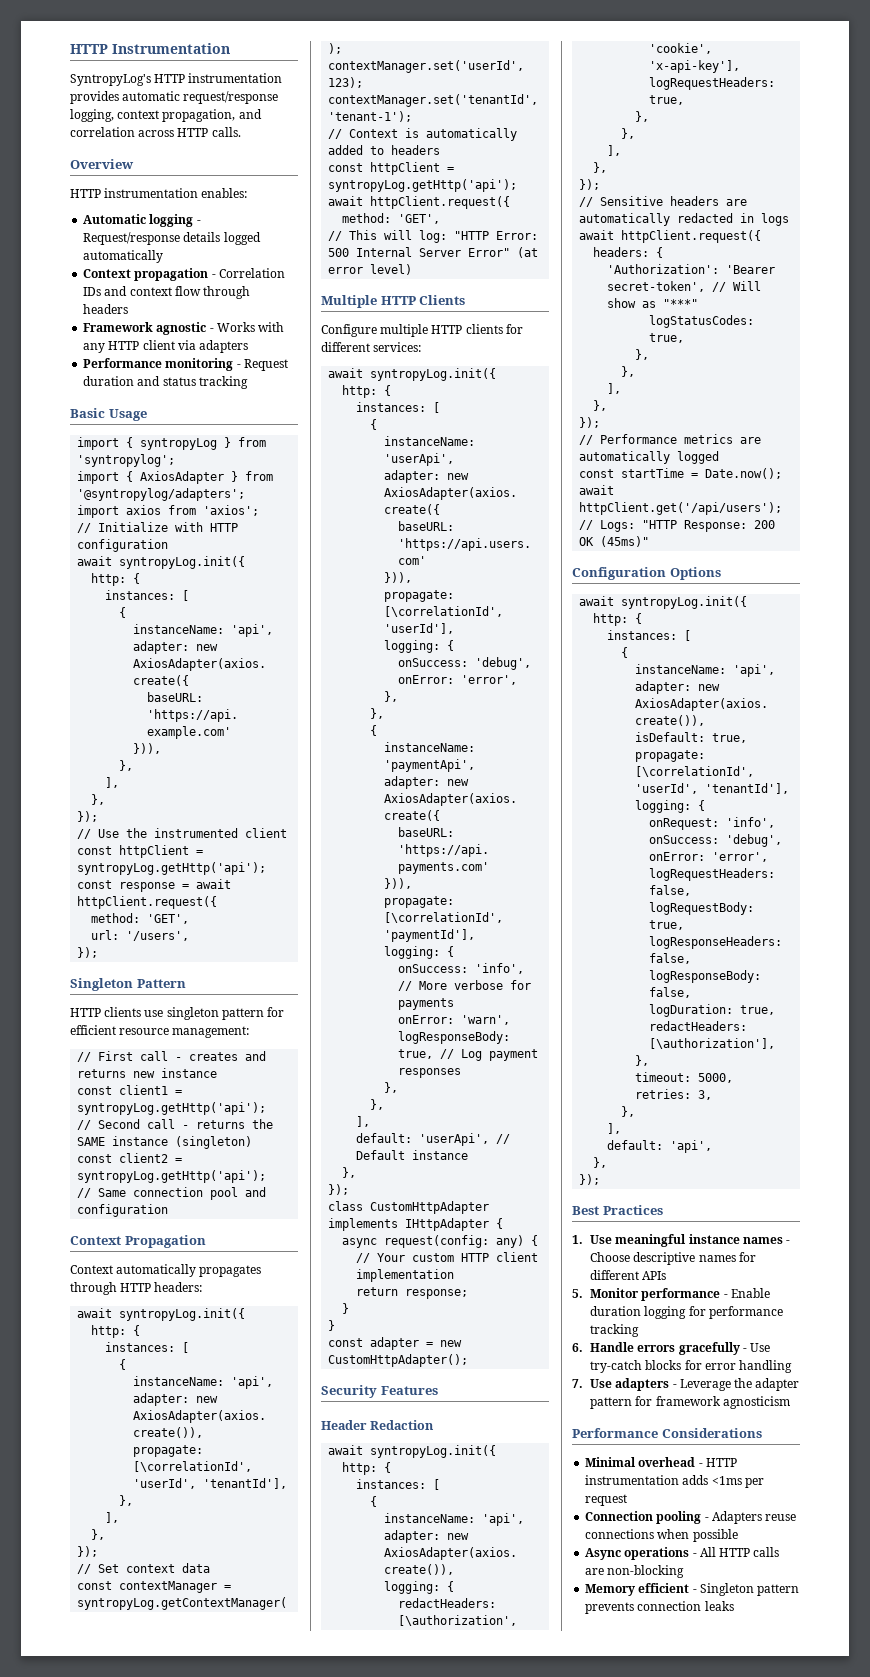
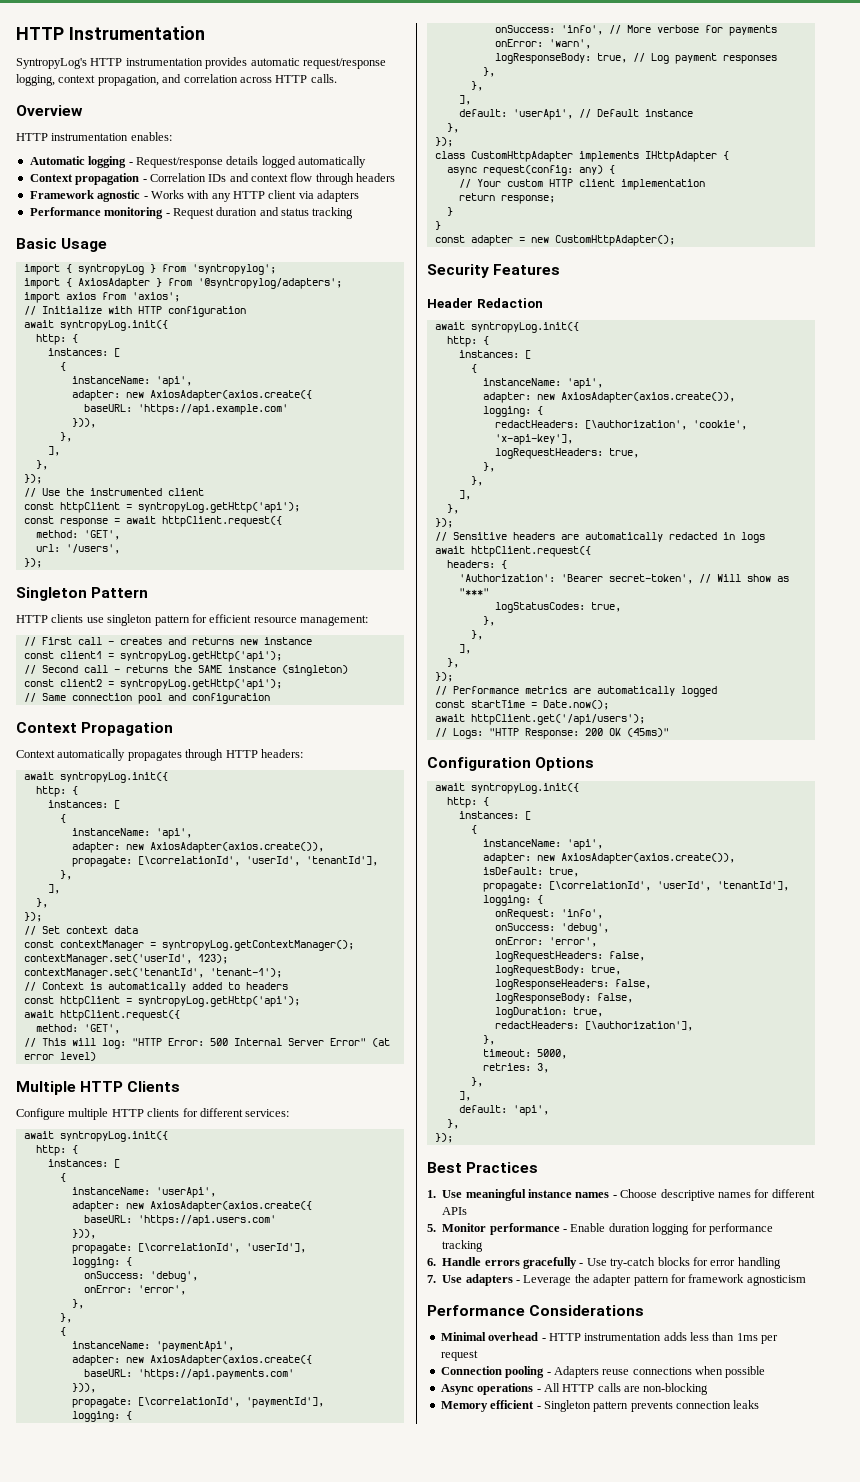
[711,1476,742,1485] <1ms -> [690,1332,758,1341] less than 1ms

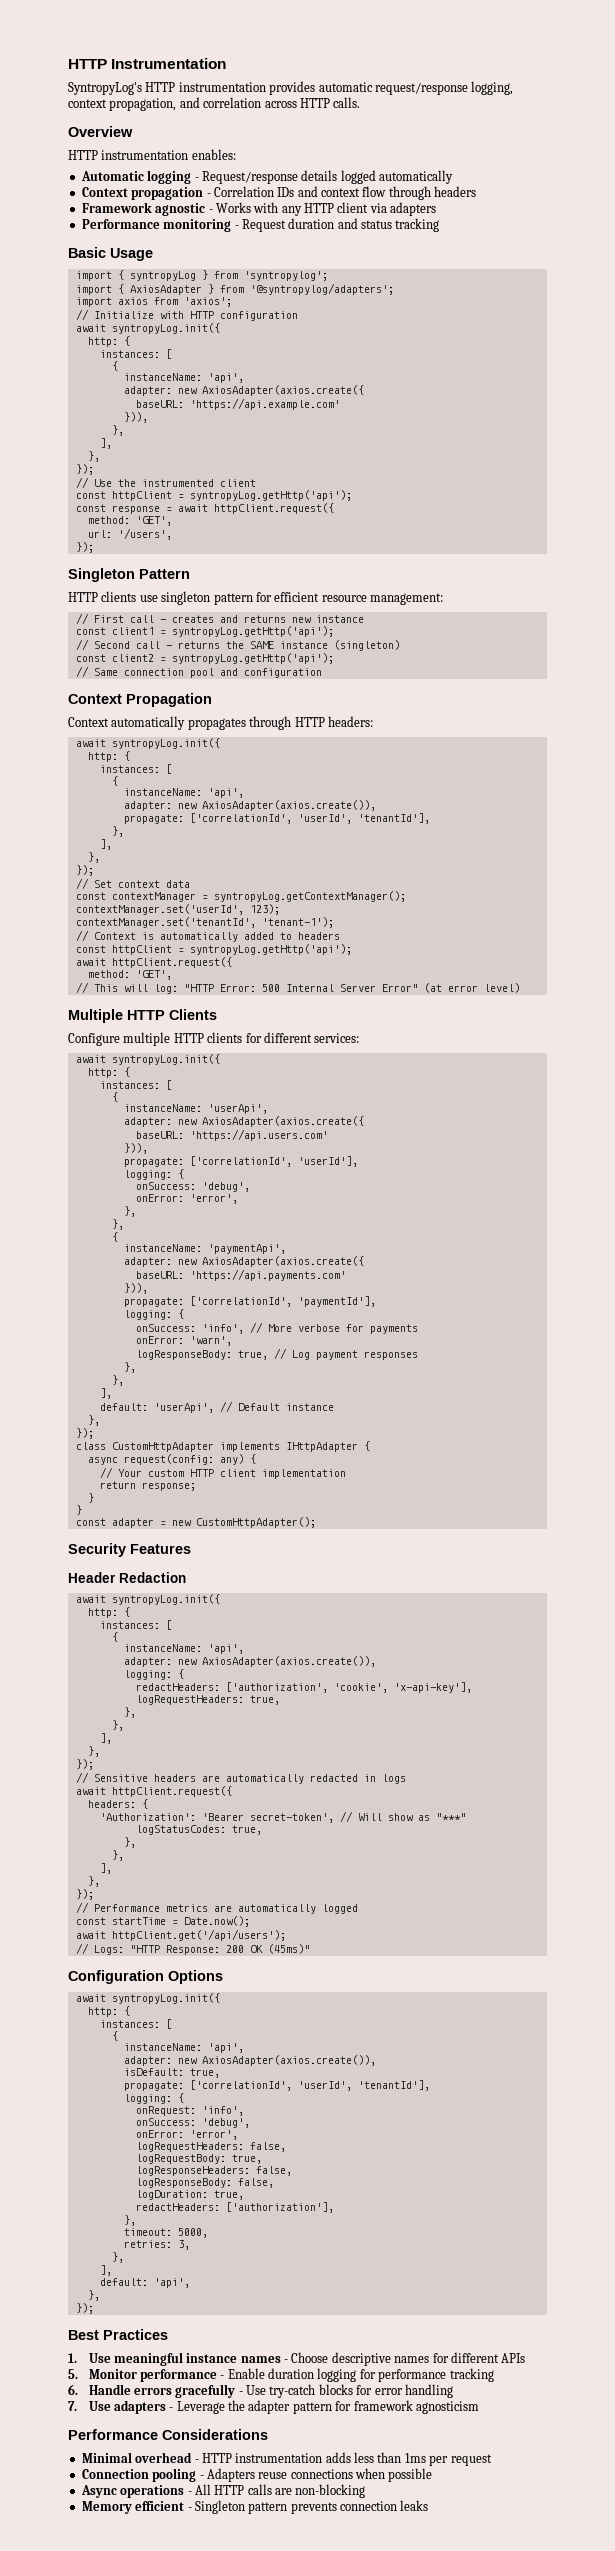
[137,856,240,866] [\correlationId', -> [189,813,292,824] ['correlationId',
[137,1243,240,1253] [\correlationId', -> [189,1156,292,1167] ['correlationId',
[137,1397,240,1407] [\correlationId', -> [189,1296,292,1307] ['correlationId',
[584,420,687,430] [\authorization', -> [225,1682,328,1693] ['authorization',
[548,881,651,891] [\correlationId', -> [189,2080,292,2091] ['correlationId',
[584,1021,693,1031] [\authorization'], -> [225,2202,334,2213] ['authorization'],

